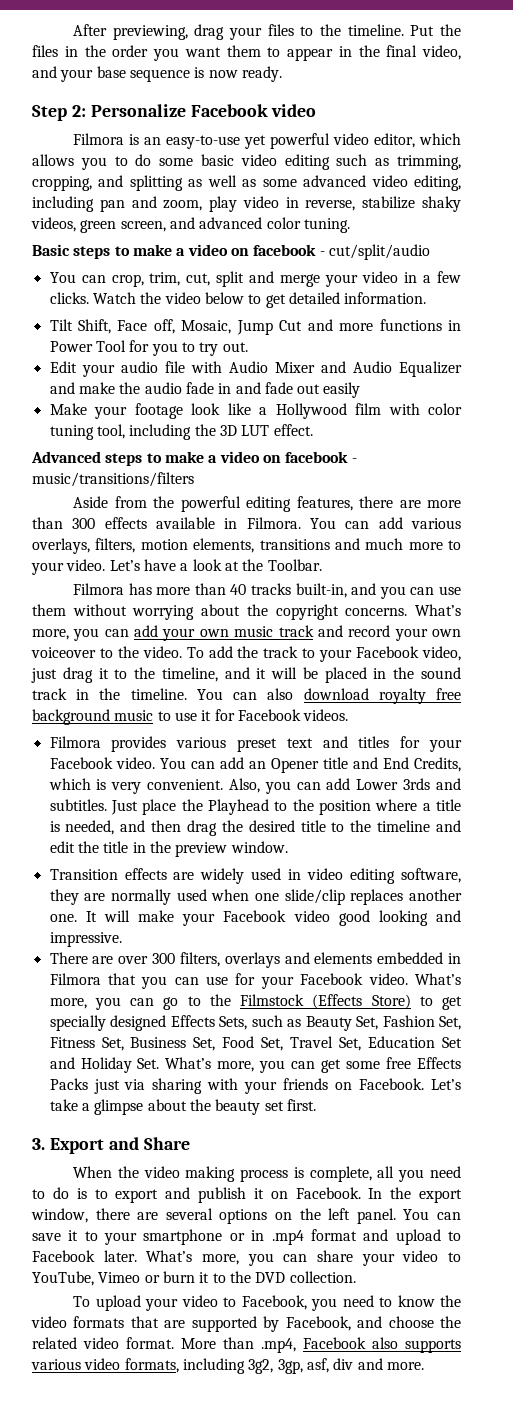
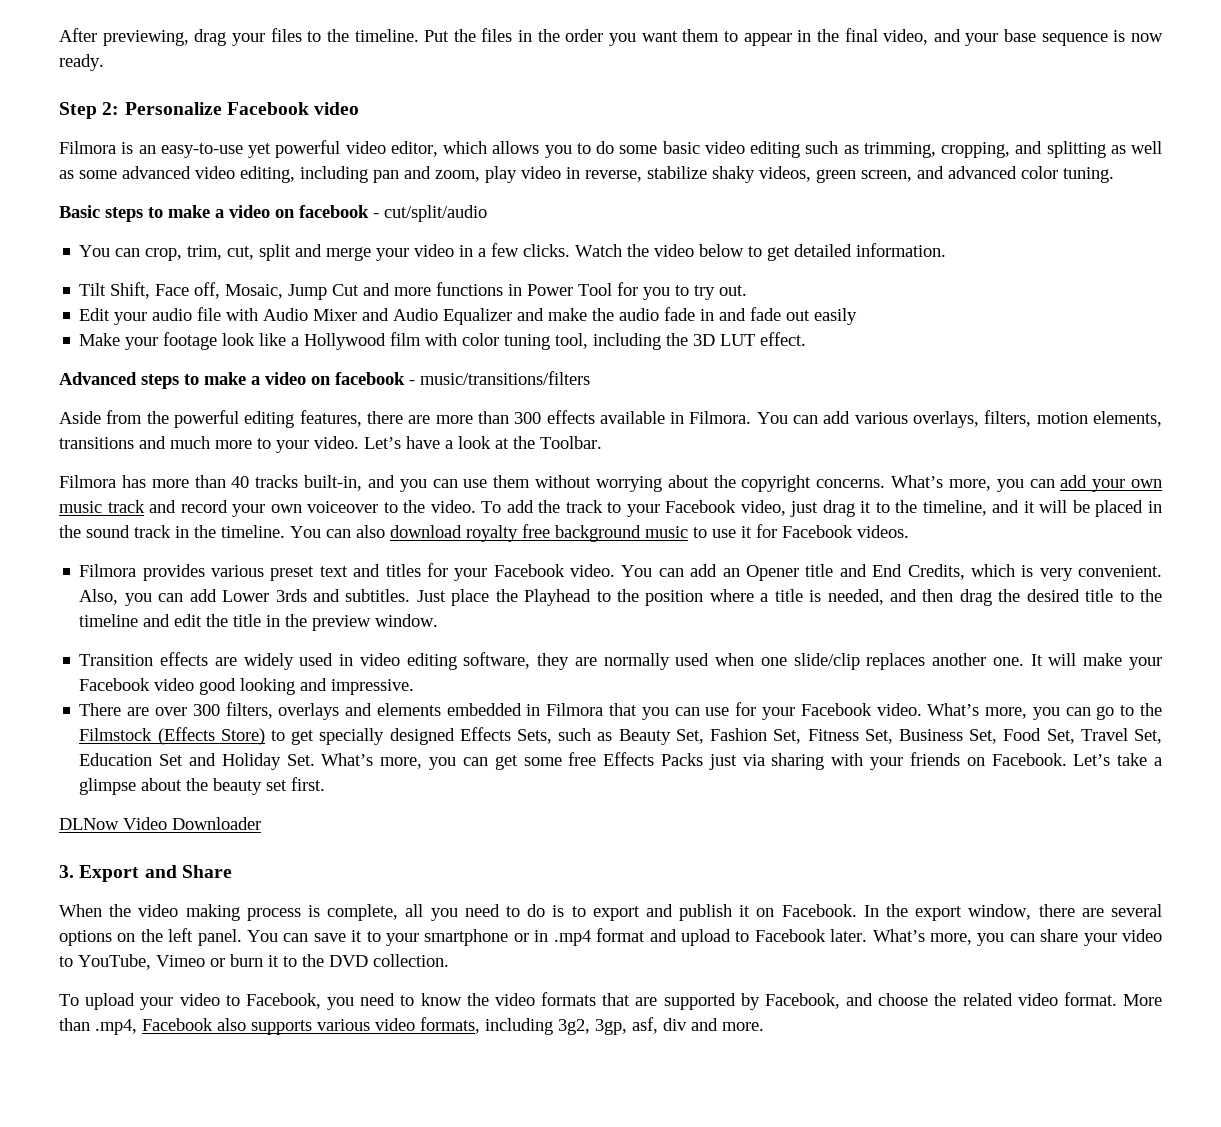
(316, 1105) none -> [59,817,261,830] // DLNow Video Downloader

